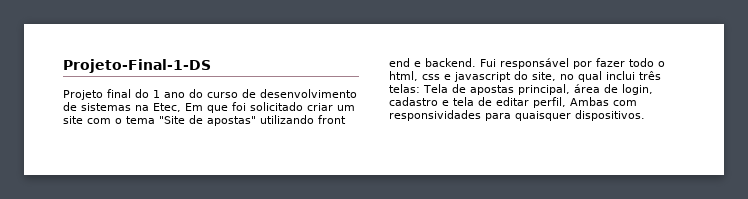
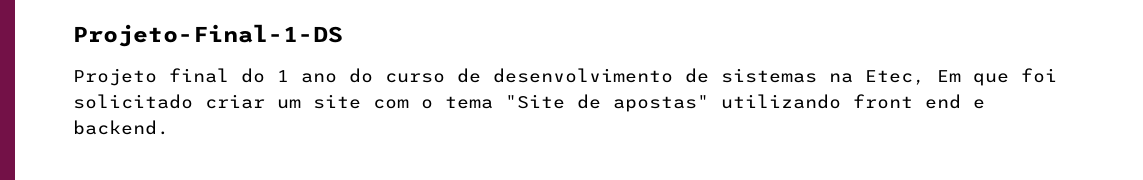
[480,58,665,69] [389,71,661,82] [389,84,653,95] [389,97,637,108] [389,110,645,121] Fui responsável por fazer todo o html, css e javascript do site, no qual inclui três telas: Tela de apostas principal, área de login, cadastro e tela de editar perfil, Ambas com responsividades para quaisquer dispositivos. -> (169, 127) none

